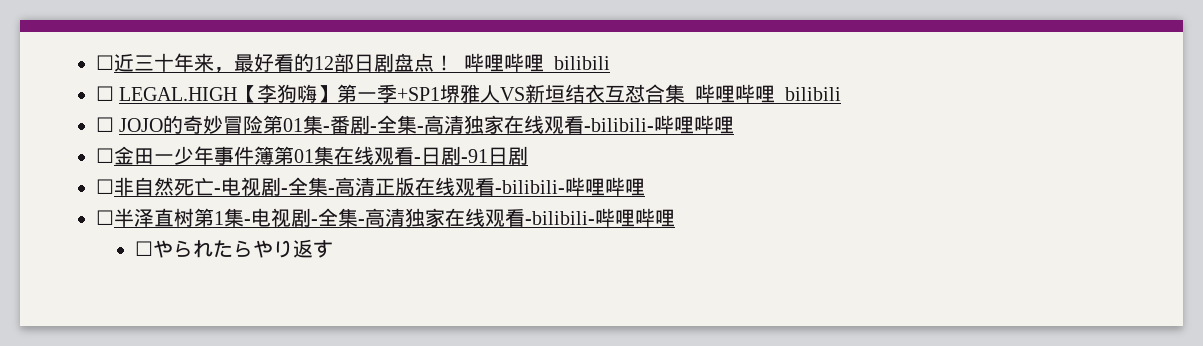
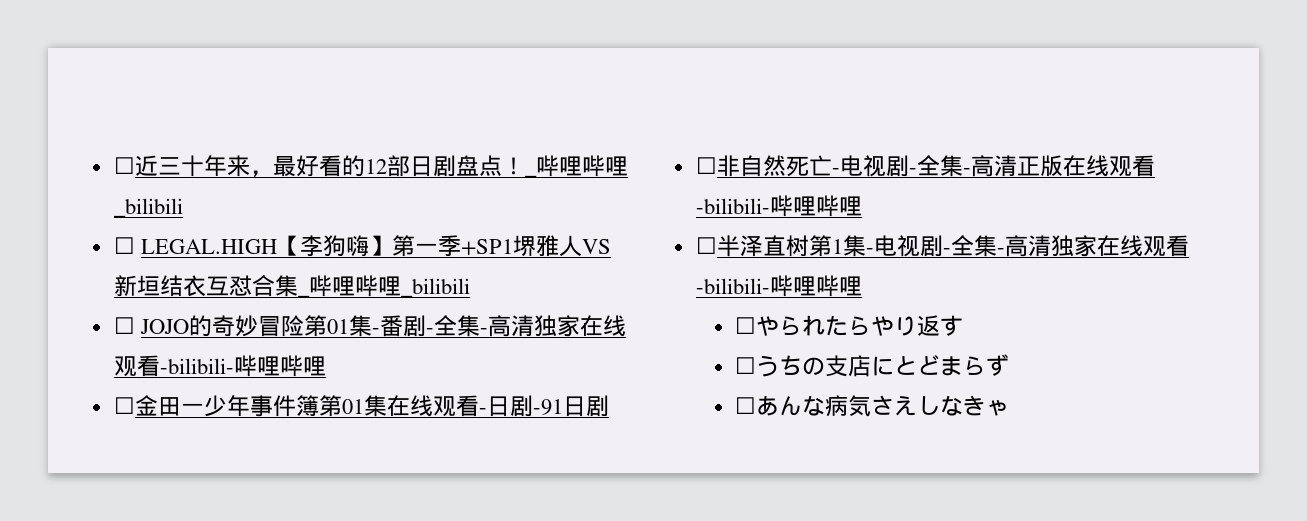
(334, 249) none -> [735,354,1010,377] [735,395,1010,417] // ☐うちの支店にとどまらず // ☐あんな病気さえしなきゃ

